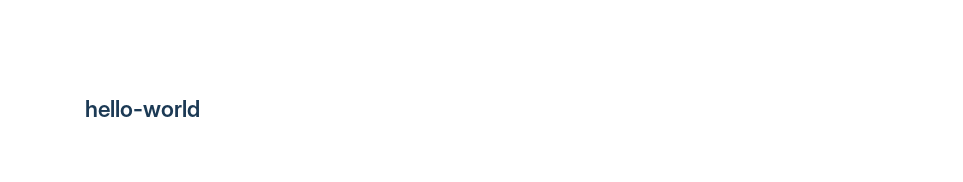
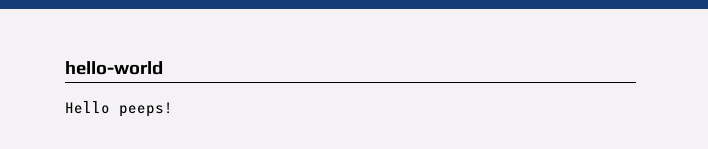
(200, 108) none -> [65,101,173,117] // Hello peeps!

